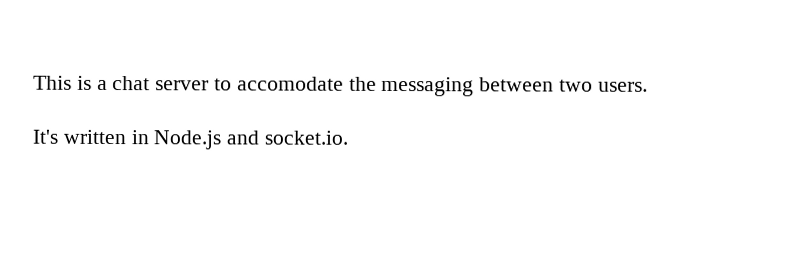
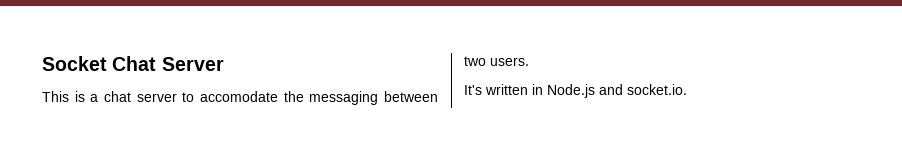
(33, 82) none -> [42,56,224,71] Socket Chat Server //

